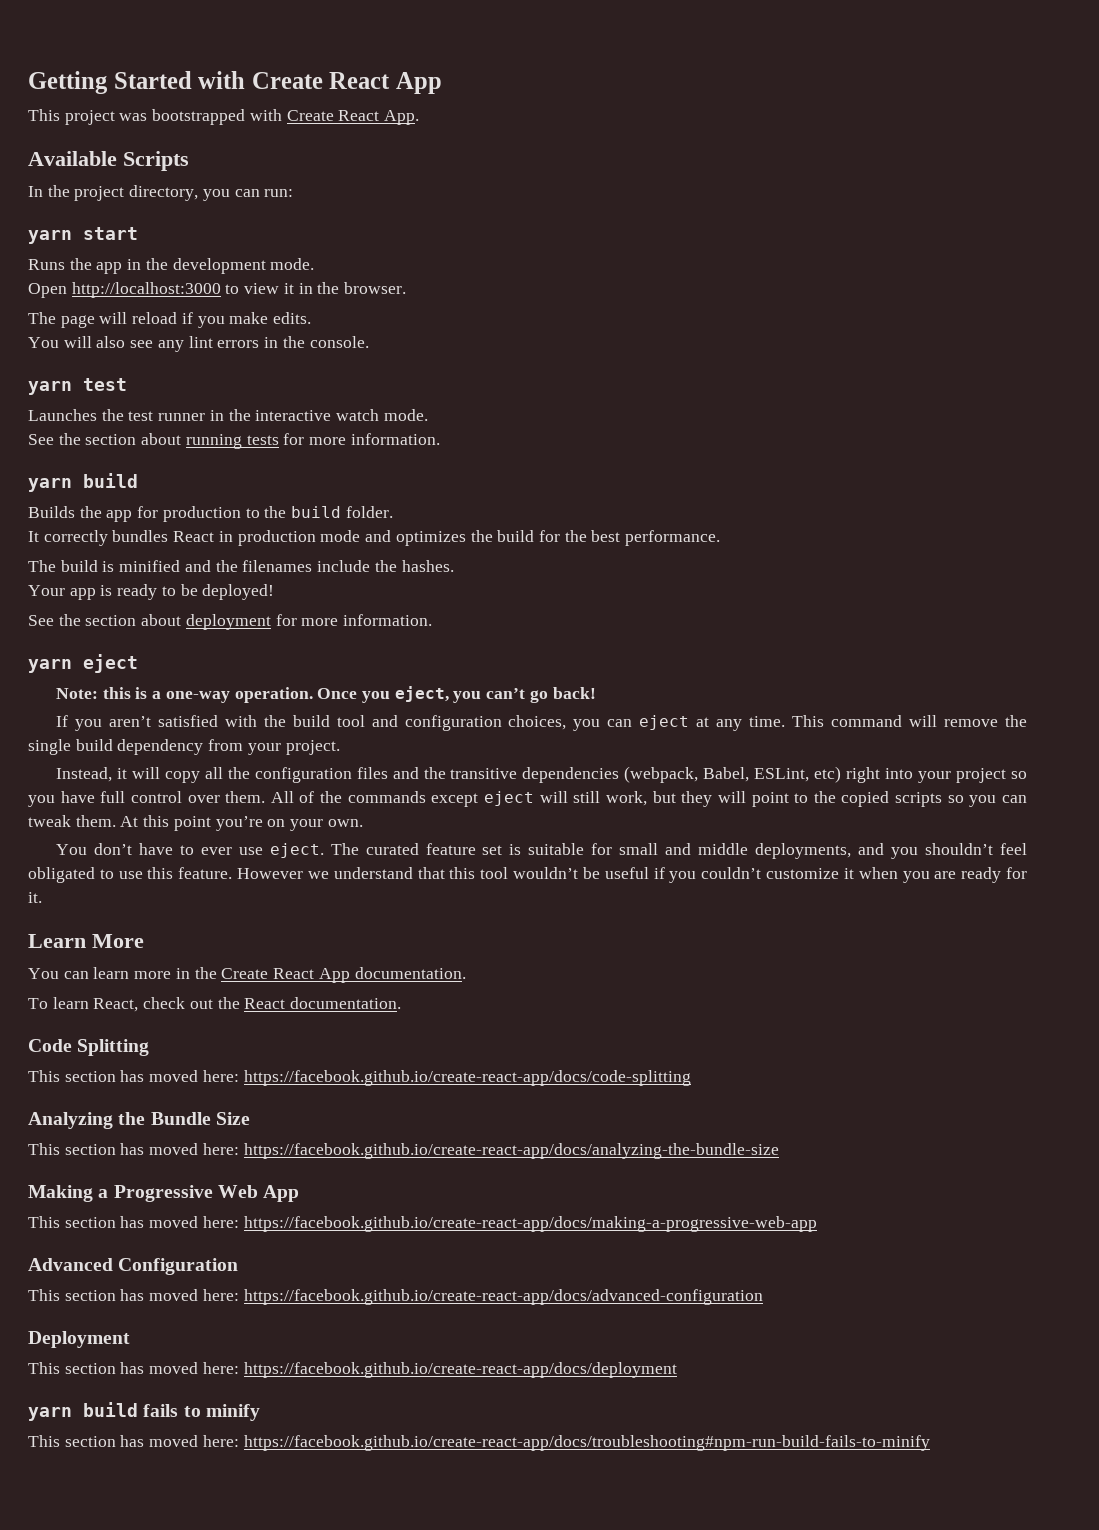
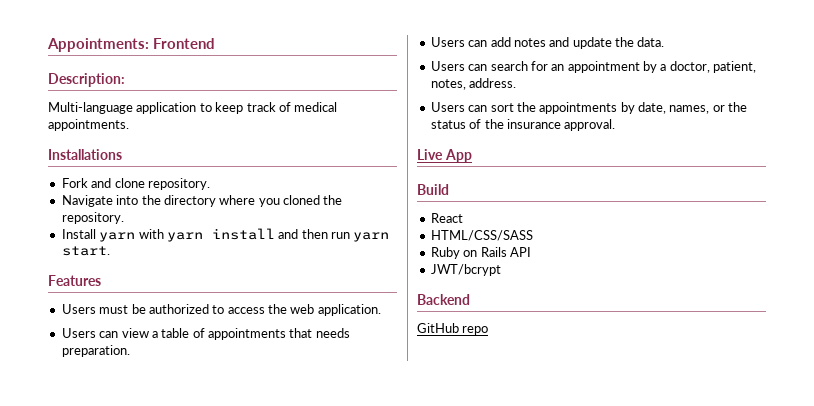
[28,71,443,94] [28,109,420,125] [28,151,189,171] [28,185,294,201] [28,227,138,244] [28,258,315,274] [28,282,407,298] [28,312,312,328] [28,336,369,352] [28,378,127,395] [28,409,428,421] [28,433,440,449] [28,473,138,492] [28,506,393,522] [28,530,721,546] [28,560,454,572] [28,584,275,600] [28,614,433,630] [28,654,138,673] [55,686,596,703] [55,715,1027,731] [28,739,340,755] [55,766,1027,783] [28,791,1027,807] [28,815,363,831] [55,843,1027,859] [28,867,1028,883] [28,892,42,903] [28,934,144,948] [28,967,466,983] [28,997,402,1012] [28,1039,150,1056] [28,1070,691,1086] [28,1112,250,1129] [28,1143,779,1159] [28,1185,300,1202] [28,1216,817,1232] [28,1258,239,1275] [28,1289,763,1305] [28,1331,130,1348] [28,1362,677,1378] [28,1402,260,1421] [28,1435,930,1451] Getting Started with Create React App // This project was bootstrapped with Create React App. // Available Scripts // In the project directory, you can run: // yarn start // Runs the app in the development mode. // Open http://localhost:3000 to view it in the browser. // The page will reload if you make edits. // You will also see any lint errors in the console. // yarn test // Launches the test runner in the interactive watch mode. // See the section about running tests for more information. // yarn build // Builds the app for production to the build folder. // It correctly bundles React in production mode and optimizes the build for the best performance. // The build is minified and the filenames include the hashes. // Your app is ready to be deployed! // See the section about deployment for more information. // yarn eject // Note: this is a one-way operation. Once you eject, you can’t go back! // If you aren’t satisfied with the build tool and configuration choices, you can eject at any time. This command will remove the single build dependency from your project. // Instead, it will copy all the configuration files and the transitive dependencies (webpack, Babel, ESLint, etc) right into your project so you have full control over them. All of the commands except eject will still work, but they will point to the copied scripts so you can tweak them. At this point you’re on your own. // You don’t have to ever use eject. The curated feature set is suitable for small and middle deployments, and you shouldn’t feel obligated to use this feature. However we understand that this tool wouldn’t be useful if you couldn’t customize it when you are ready for it. // Learn More // You can learn more in the Create React App documentation. // To learn React, check out the React documentation. // Code Splitting // This section has moved here: https://facebook.github.io/create-react-app/docs/code-splitting // Analyzing the Bundle Size // This section has moved here: https://facebook.github.io/create-react-app/docs/analyzing-the-bundle-size // Making a Progressive Web App // This section has moved here: https://facebook.github.io/create-react-app/docs/making-a-progressive-web-app // Advanced Configuration // This section has moved here: https://facebook.github.io/create-react-app/docs/advanced-configuration // Deployment // This section has moved here: https://facebook.github.io/create-react-app/docs/deployment // yarn build fails to minify // This section has moved here: https://facebook.github.io/create-react-app/docs/troubleshooting#npm-run-build-fails-to-minify -> [47,38,215,52] [48,73,125,87] [48,102,338,114] [48,119,129,131] [48,149,122,160] [61,178,210,190] [61,195,343,207] [61,212,124,224] [61,228,390,242] [61,246,110,256] [48,275,101,286] [61,304,381,316] [61,328,350,340] [61,345,130,357] [430,37,665,49] [430,61,757,73] [430,78,517,90] [430,102,748,114] [430,119,616,131] [417,149,472,163] [417,184,449,195] [430,213,463,223] [430,230,533,241] [430,247,531,259] [430,264,501,276] [417,294,470,305] [417,323,489,335] Appointments: Frontend // Description: // Multi-language application to keep track of medical appointments. // Installations // Fork and clone repository. // Navigate into the directory where you cloned the repository. // Install yarn with yarn install and then run yarn start. // Features // Users must be authorized to access the web application. // Users can view a table of appointments that needs preparation. // Users can add notes and update the data. // Users can search for an appointment by a doctor, patient, notes, address. // Users can sort the appointments by date, names, or the status of the insurance approval. // Live App // Build // React // HTML/CSS/SASS // Ruby on Rails API // JWT/bcrypt // Backend // GitHub repo

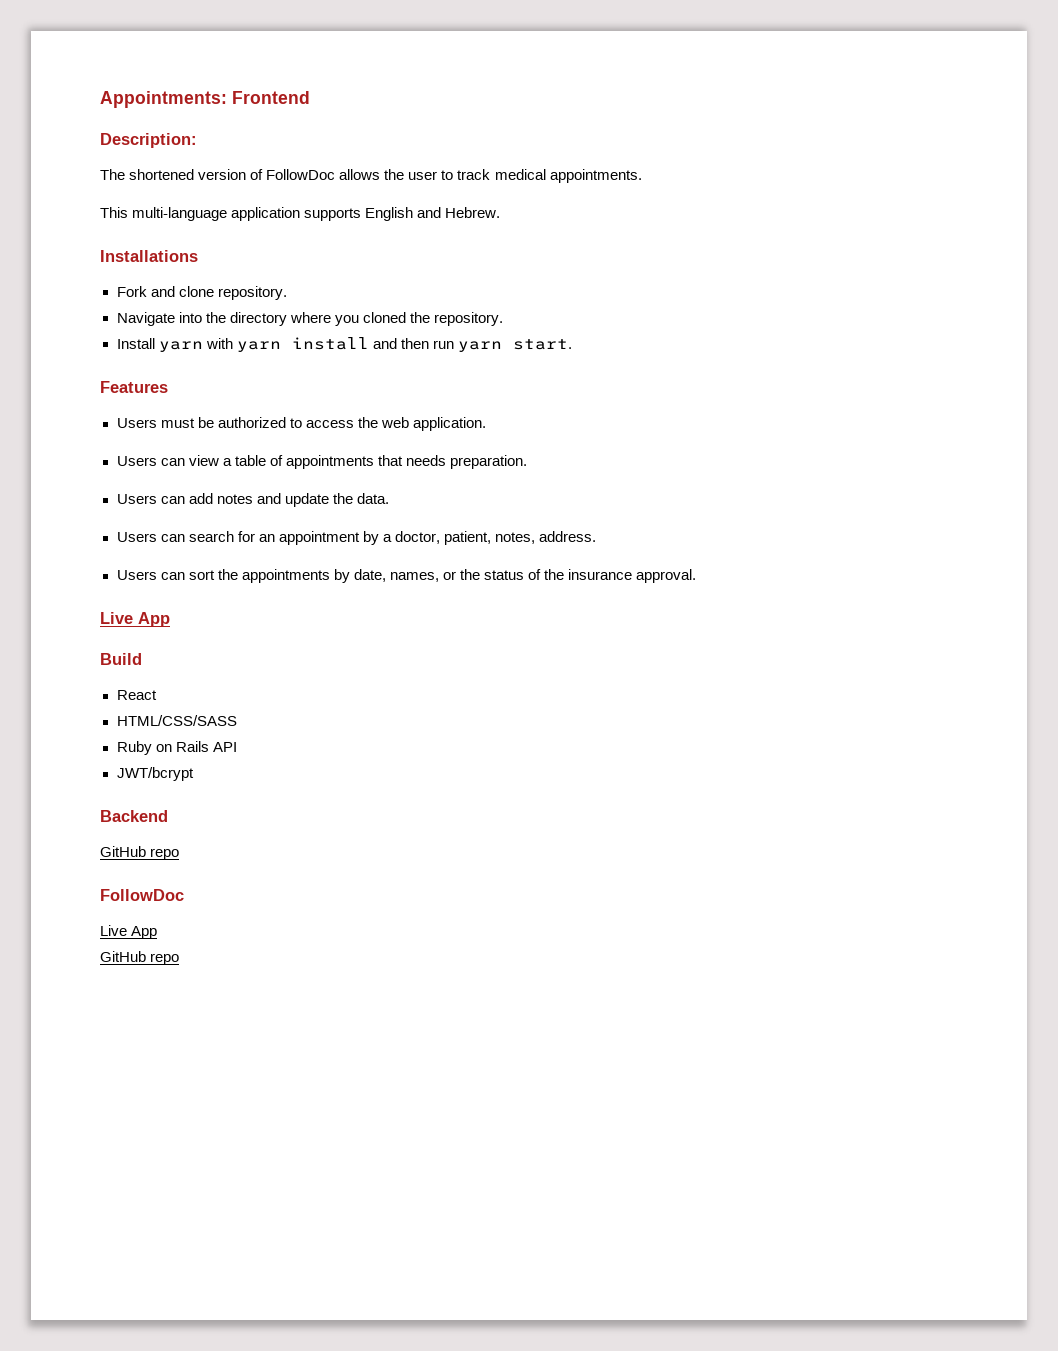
[48,102,338,114] [48,119,129,131] Multi-language application to keep track of medical appointments. -> [100,169,642,183] [100,207,501,221] The shortened version of FollowDoc allows the user to track medical appointments. // This multi-language application supports English and Hebrew.
(489, 330) none -> [100,889,184,901] [100,925,158,939] [100,951,180,965] // FollowDoc // Live App // GitHub repo

